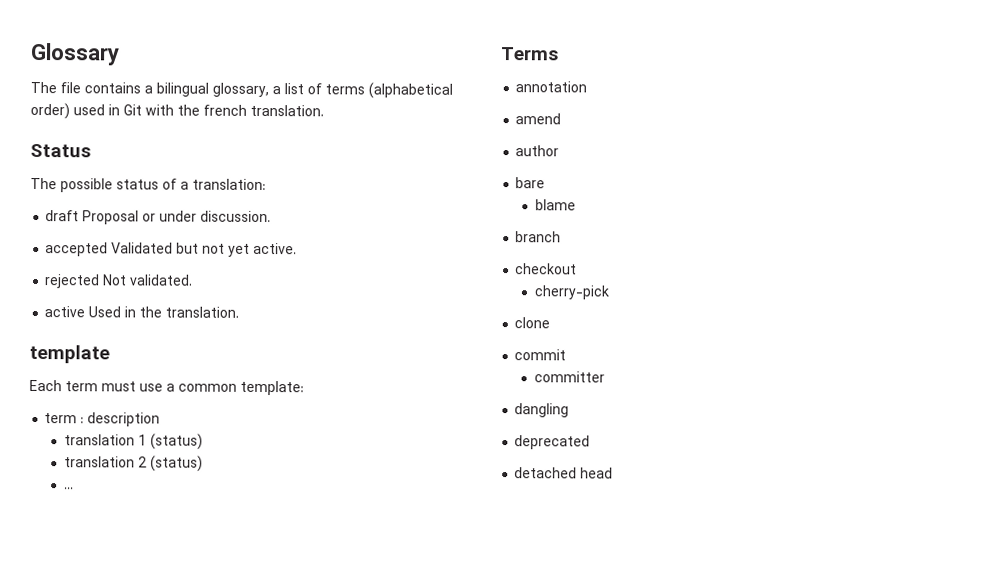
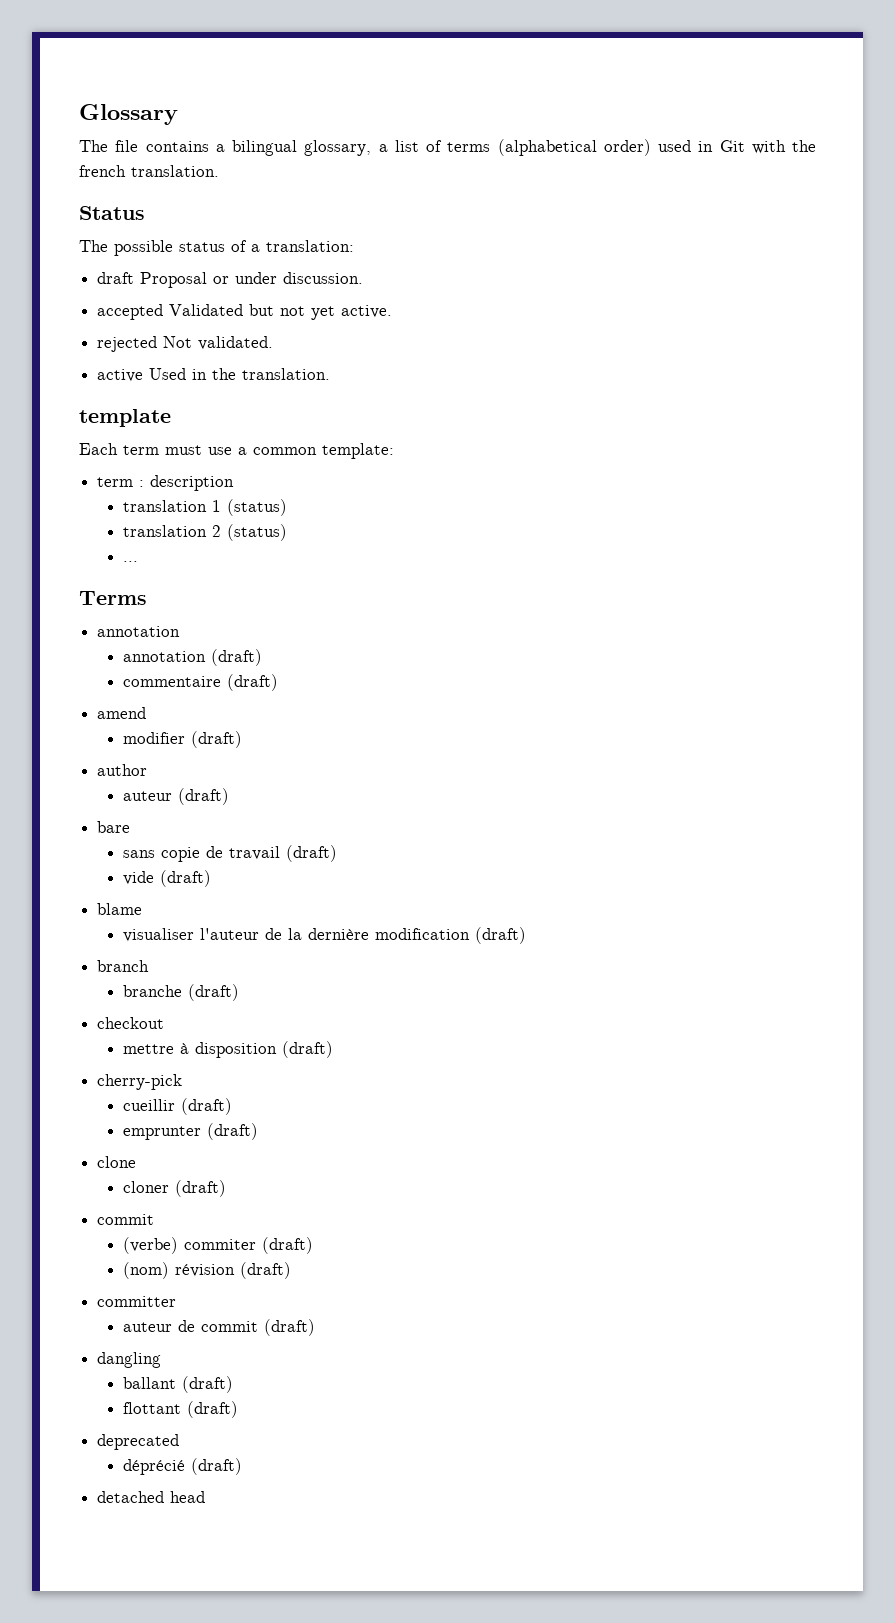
(588, 87) none -> [123,649,263,666] [123,674,279,691] // annotation (draft) // commentaire (draft)
(562, 119) none -> [123,731,243,748] // modifier (draft)
(560, 151) none -> [123,788,230,805] // auteur (draft)
[534,199,576,211] blame -> [123,845,338,862] [123,870,212,887] [97,903,143,915] [123,927,527,944] sans copie de travail (draft) // vide (draft) // blame // visualiser l'auteur de la dernière modification (draft)
(562, 237) none -> [123,984,240,1001] // branche (draft)
[533,285,609,300] cherry-pick -> [123,1041,334,1058] [97,1074,183,1090] [123,1098,233,1115] [123,1123,259,1140] mettre à disposition (draft) // cherry-pick // cueillir (draft) // emprunter (draft)
(551, 323) none -> [123,1180,227,1197] // cloner (draft)
[533,371,605,383] [514,403,570,418] committer // dangling -> [123,1237,314,1254] [123,1262,292,1279] [97,1296,177,1307] [123,1319,316,1336] [97,1352,162,1368] [123,1376,234,1393] [123,1401,239,1418] (verbe) commiter (draft) // (nom) révision (draft) // committer // auteur de commit (draft) // dangling // ballant (draft) // flottant (draft)
(591, 442) none -> [123,1458,243,1475] // déprécié (draft)

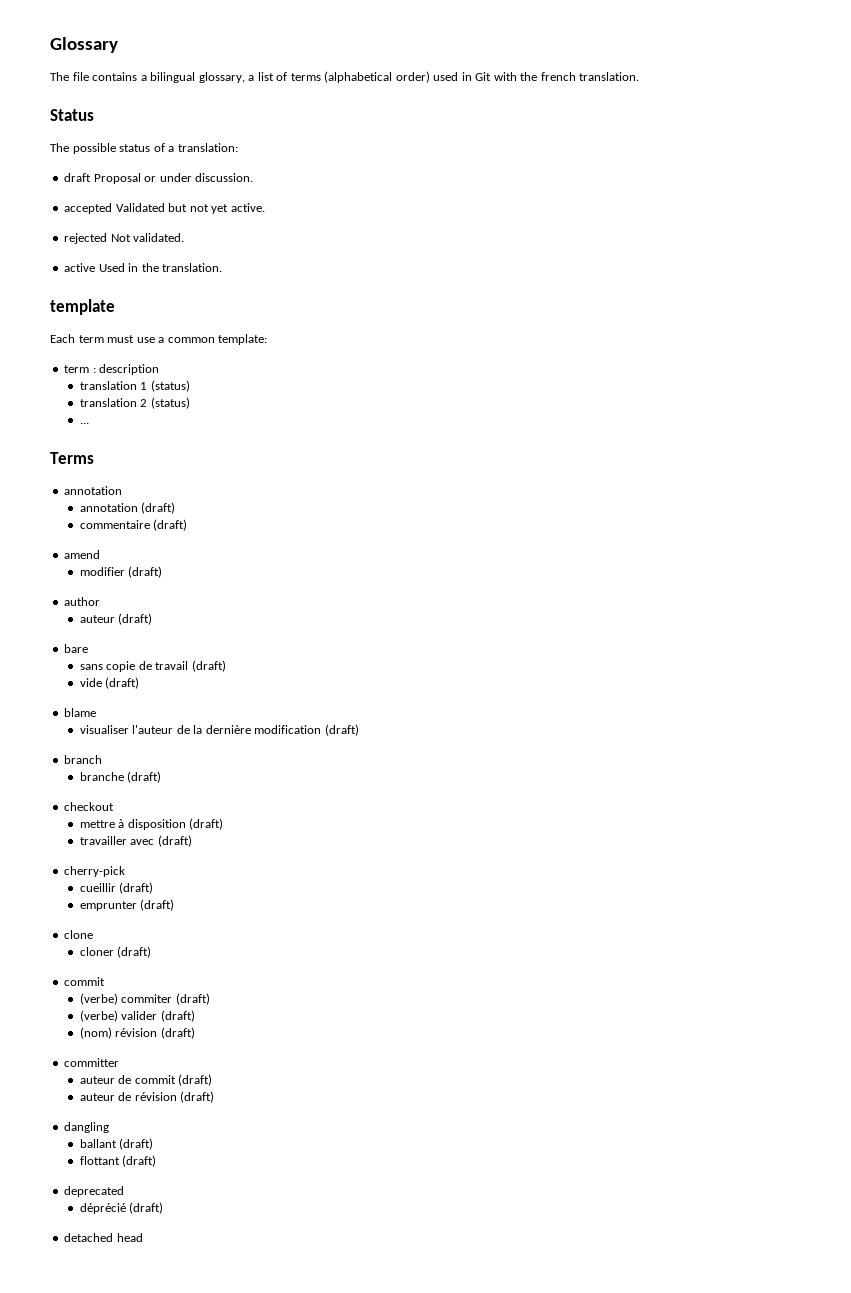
(334, 1049) none -> [79,835,192,847] // travailler avec (draft)
(314, 1245) none -> [79,1010,195,1022] // (verbe) valider (draft)
(316, 1327) none -> [79,1091,215,1103] // auteur de révision (draft)

